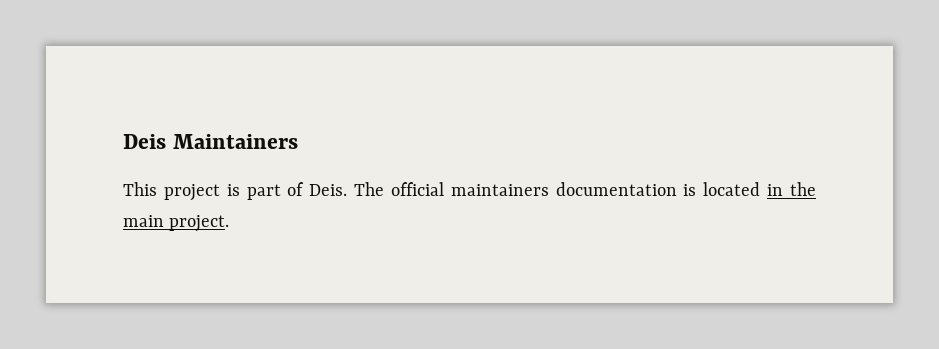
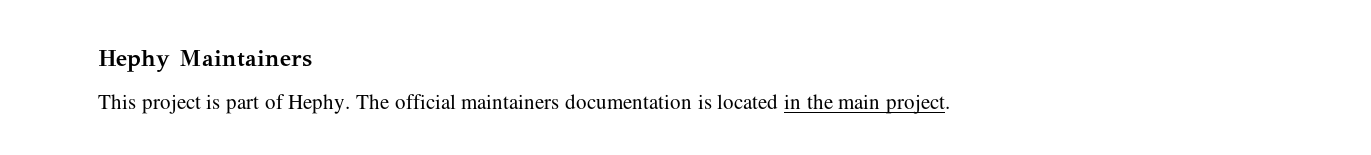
[123,134,166,149] Deis -> [98,50,170,72] Hephy
[309,184,348,196] Deis. -> [288,94,351,114] Hephy.

